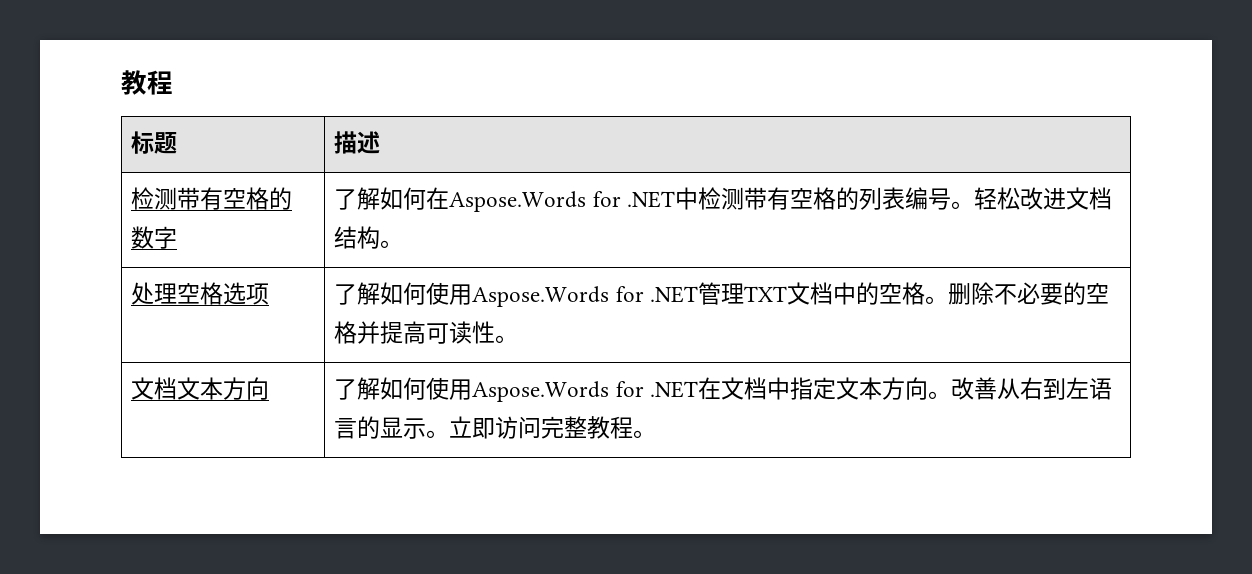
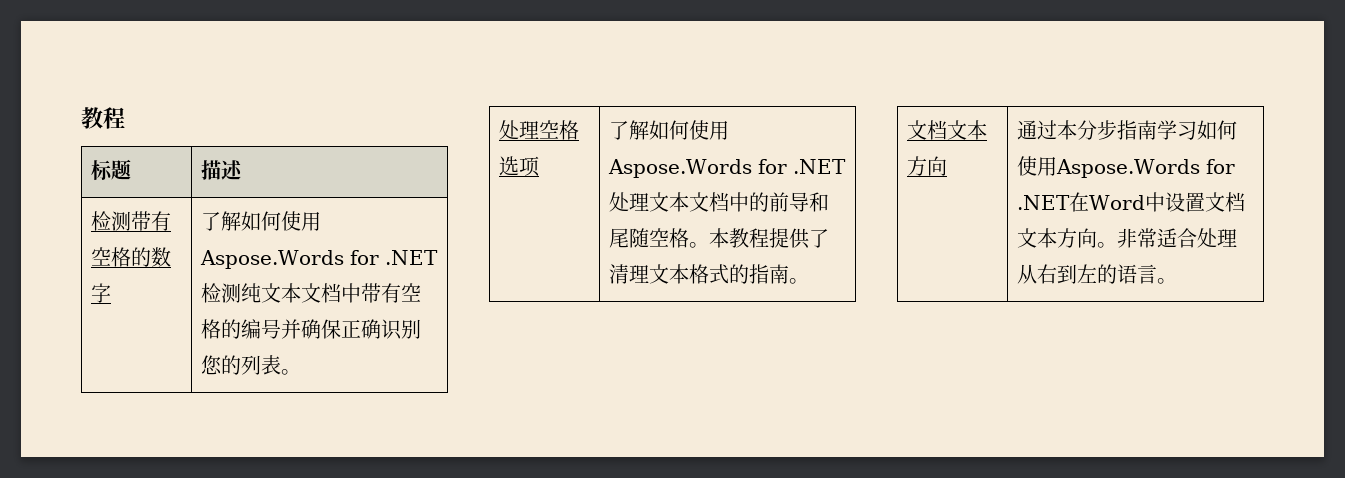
[426,187,1112,212] [334,226,381,249] 在Aspose.Words for .NET中检测带有空格的列表编号。轻松改进文档结构 -> [280,211,321,231] [199,250,438,269] [200,283,421,303] [200,319,421,340] [200,355,281,375] 使用Aspose.Words for .NET检测纯文本文档中带有空格的编号并确保正确识别您的列表
[697,282,1109,305] [334,321,496,344] 管理TXT文档中的空格。删除不必要的空格并提高可读性 -> [608,192,829,212] [608,228,829,249] [608,264,789,284] 处理文本文档中的前导和尾随空格。本教程提供了清理文本格式的指南
[334,377,381,400] 了解 -> [1016,120,1197,140] 通过本分步指南学习
[720,377,1112,400] [334,416,634,439] 文档中指定文本方向。改善从右到左语言的显示。立即访问完整教程 -> [1088,192,1245,212] [1016,228,1237,248] [1016,264,1157,284] Word中设置文档文本方向。非常适合处理从右到左的语言

